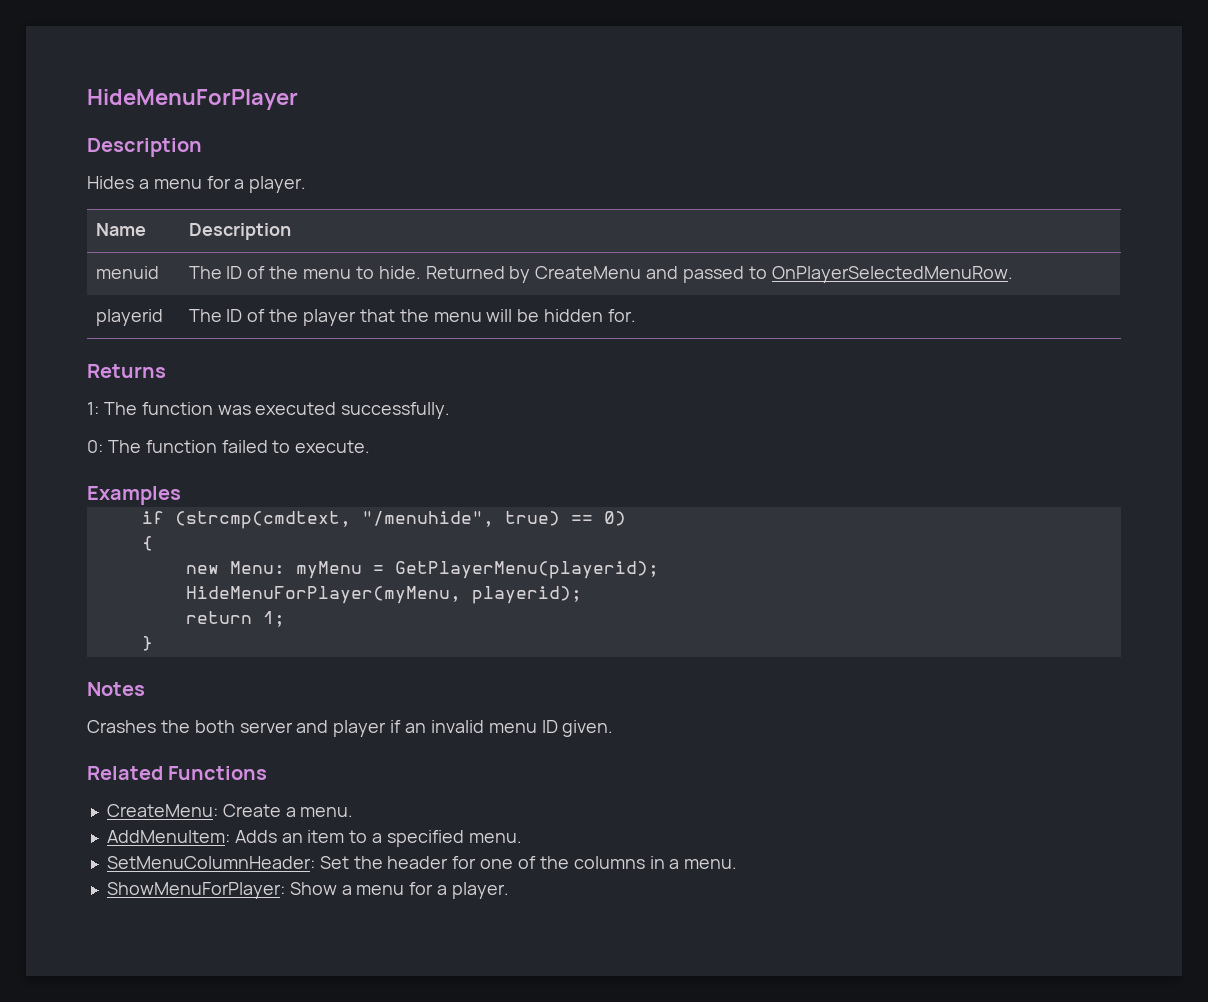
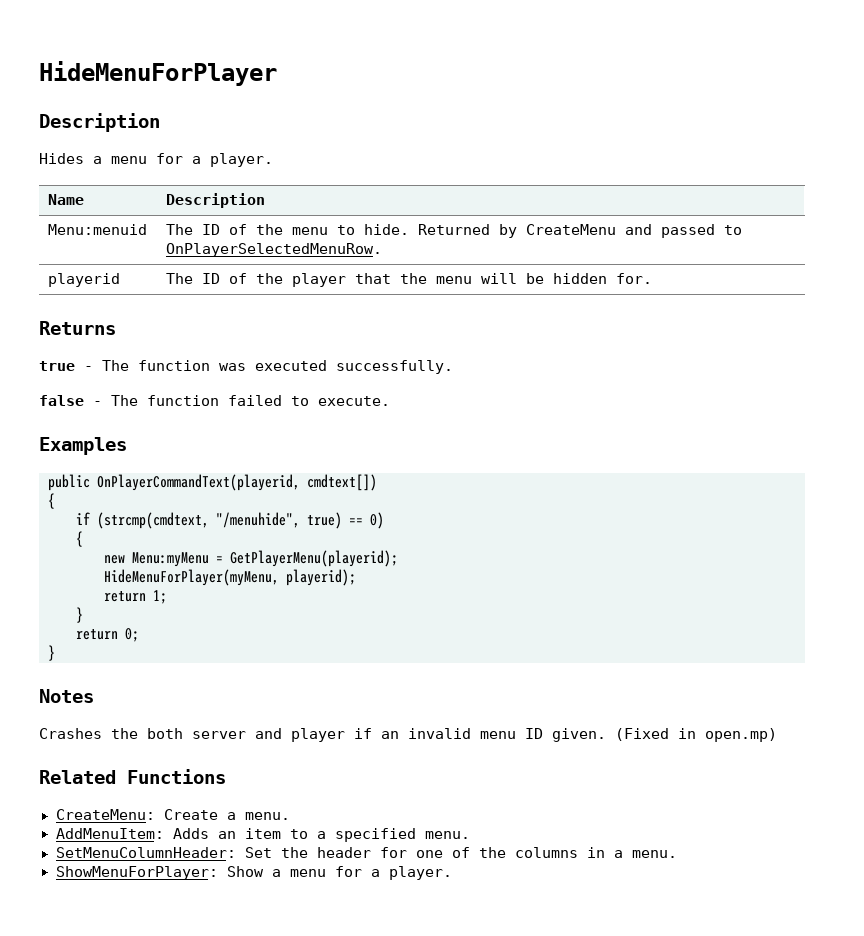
[95,266,159,279] menuid -> [48,224,148,235] Menu:menuid
[87,402,99,415] 1: -> [39,361,93,371] true -
[87,440,103,453] 0: -> [39,395,102,406] false -
(181, 495) none -> [48,474,377,491] [48,493,55,509] // public OnPlayerCommandText(playerid, cmdtext[]) // {
[229,561,362,579] Menu: myMenu -> [132,552,209,567] Menu:myMenu
(153, 643) none -> [76,628,139,642] [48,645,55,661] // return 0; // }
(614, 728) none -> [615,728,777,742] (Fixed in open.mp)

